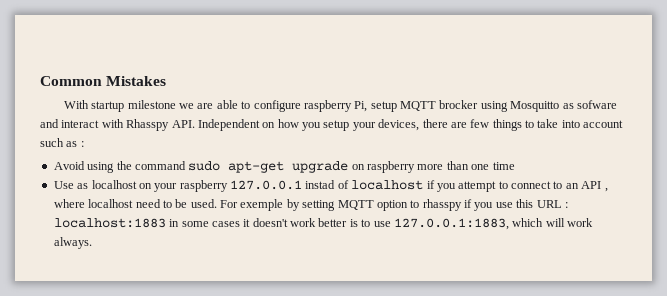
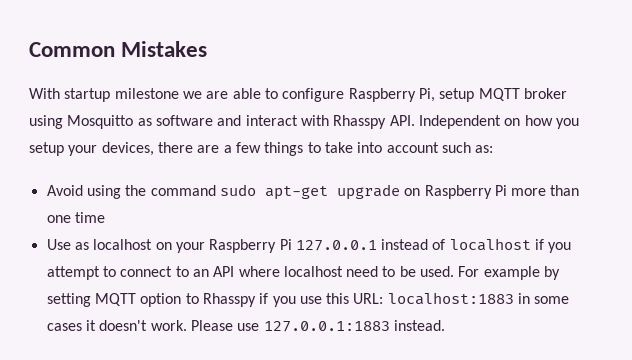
[303,100,352,112] raspberry -> [348,88,416,102] Raspberry
[439,100,479,109] brocker -> [523,88,567,99] broker
[576,100,617,109] sofware -> [155,115,213,126] software
(467, 125) none -> [223,145,232,153] a
[66,141,84,147] as : -> [475,145,494,153] as:
[367,161,415,173] raspberry -> [424,185,507,199] Raspberry Pi
[179,180,336,192] raspberry 127.0.0.1 instad -> [209,239,429,253] Raspberry Pi 127.0.0.1 instead
[604,188,608,192] , -> (235, 271) none
[240,199,284,211] exemple -> [483,266,540,280] example
[422,199,462,211] rhasspy -> [202,293,256,307] Rhasspy
[536,200,568,208] URL : -> [353,293,384,304] URL:
[290,218,593,230] [53,237,92,249] work better is to use 127.0.0.1:1883, which will work always. -> [150,320,445,332] work. Please use 127.0.0.1:1883 instead.

